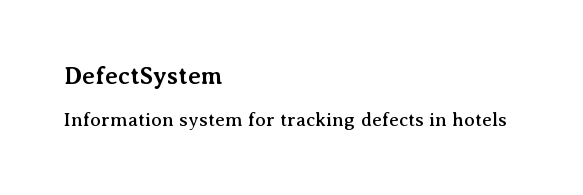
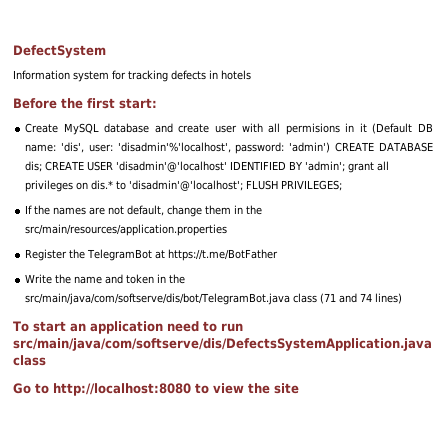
(507, 119) none -> [13,98,157,109] [25,123,433,135] [25,142,433,154] [25,161,390,173] [25,180,343,192] [25,205,263,217] [25,224,228,236] [25,249,279,261] [25,274,186,284] [25,293,403,305] [13,321,243,334] [13,338,432,351] [13,355,46,366] [13,383,299,396] // Before the first start: // Create MySQL database and create user with all permisions in it (Default DB name: 'dis', user: 'disadmin'%'localhost', password: 'admin') CREATE DATABASE dis; CREATE USER 'disadmin'@'localhost' IDENTIFIED BY 'admin'; grant all privileges on dis.* to 'disadmin'@'localhost'; FLUSH PRIVILEGES; // If the names are not default, change them in the src/main/resources/application.properties // Register the TelegramBot at https://t.me/BotFather // Write the name and token in the src/main/java/com/softserve/dis/bot/TelegramBot.java class (71 and 74 lines) // To start an application need to run src/main/java/com/softserve/dis/DefectsSystemApplication.java class // Go to http://localhost:8080 to view the site

